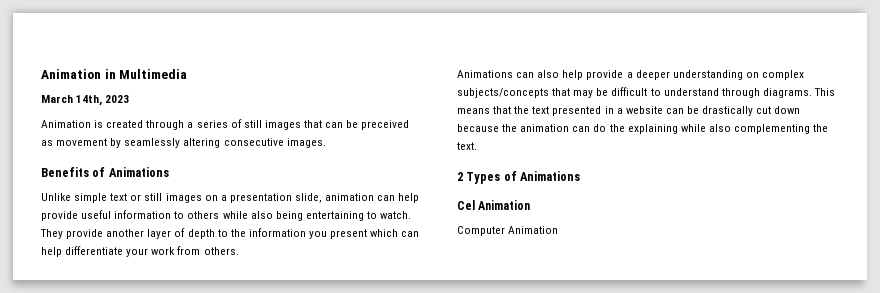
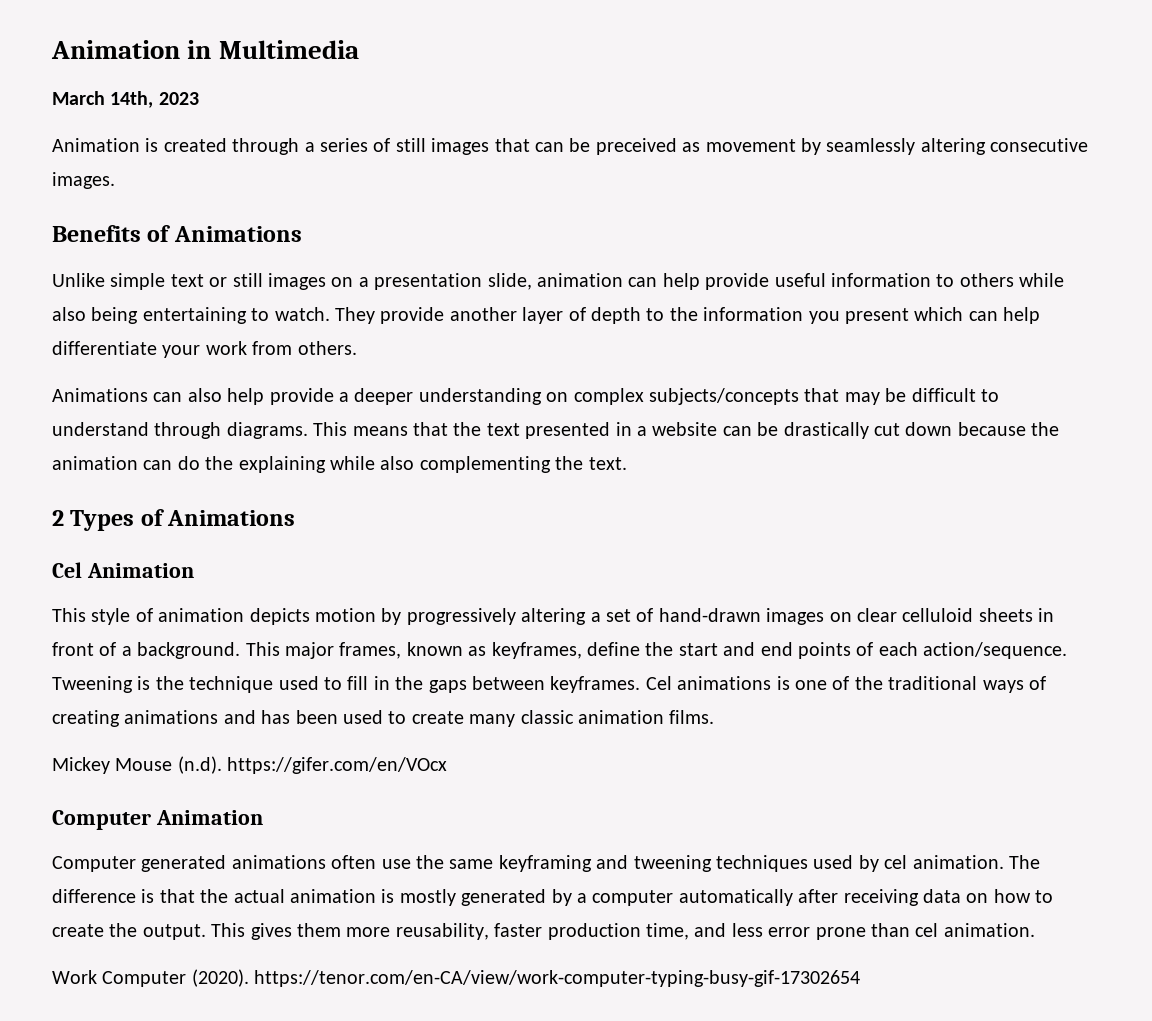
[457,226,559,236] Computer Animation -> [52,608,1055,625] [52,642,1068,659] [52,676,1046,693] [52,710,715,727] [52,756,448,774] [52,810,263,830] [52,855,1040,872] [52,889,1054,906] [52,923,1035,940] [52,969,861,987] This style of animation depicts motion by progressively altering a set of hand-drawn images on clear celluloid sheets in front of a background. This major frames, known as keyframes, define the start and end points of each action/sequence. Tweening is the technique used to fill in the gaps between keyframes. Cel animations is one of the traditional ways of creating animations and has been used to create many classic animation films. // Mickey Mouse (n.d). https://gifer.com/en/VOcx // Computer Animation // Computer generated animations often use the same keyframing and tweening techniques used by cel animation. The difference is that the actual animation is mostly generated by a computer automatically after receiving data on how to create the output. This gives them more reusability, faster production time, and less error prone than cel animation. // Work Computer (2020). https://tenor.com/en-CA/view/work-computer-typing-busy-gif-17302654

